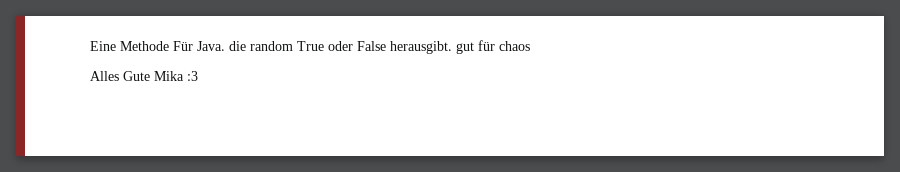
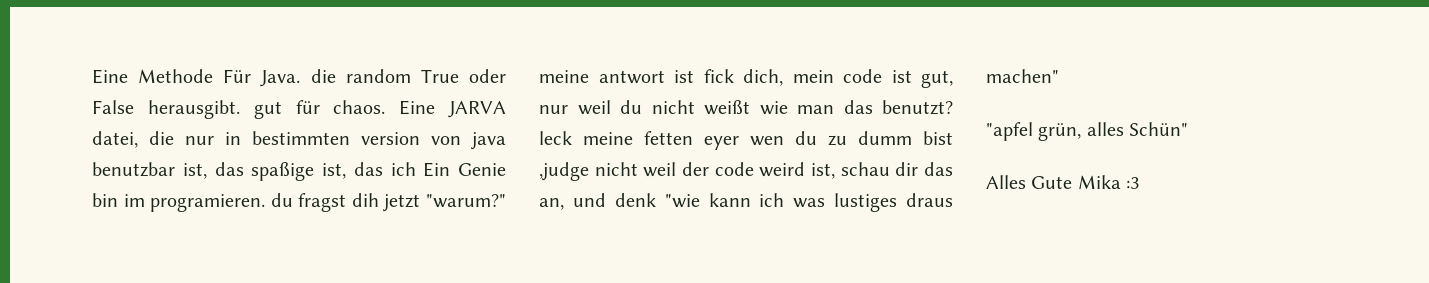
[499,41,530,51] chaos -> [333,100,506,118] [92,131,506,150] [92,162,506,181] [92,193,506,212] [539,69,953,88] [539,100,953,115] [539,131,953,150] [539,162,953,181] [539,193,953,212] [986,69,1059,83] [986,122,1189,141] chaos. Eine JARVA datei, die nur in bestimmten version von java benutzbar ist, das spaßige ist, das ich Ein Genie bin im programieren. du fragst dih jetzt "warum?" meine antwort ist fick dich, mein code ist gut, nur weil du nicht weißt wie man das benutzt? leck meine fetten eyer wen du zu dumm bist ,judge nicht weil der code weird ist, schau dir das an, und denk "wie kann ich was lustiges draus machen" // "apfel grün, alles Schün"

